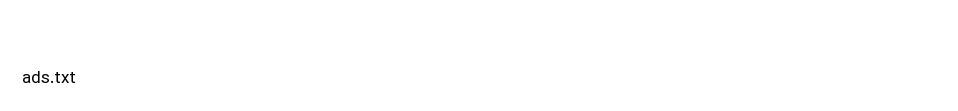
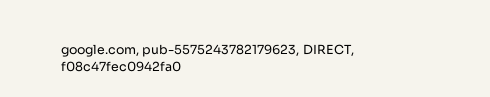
[22,71,76,83] ads.txt -> [61,44,354,57] [61,61,181,72] google.com, pub-5575243782179623, DIRECT, f08c47fec0942fa0

